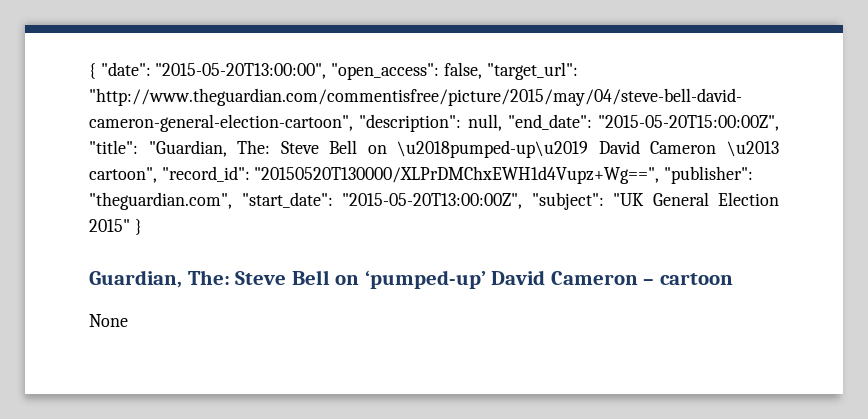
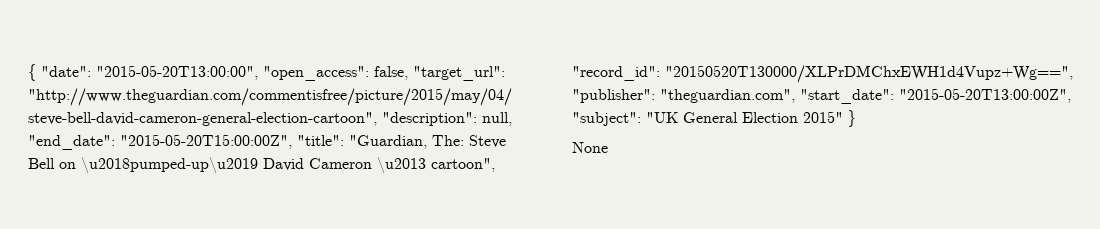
[89,270,733,289] // Guardian, The: Steve Bell on ‘pumped-up’ David Cameron – cartoon -> (856, 118) none

